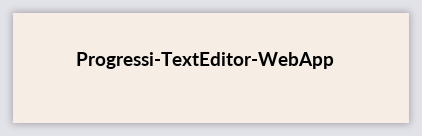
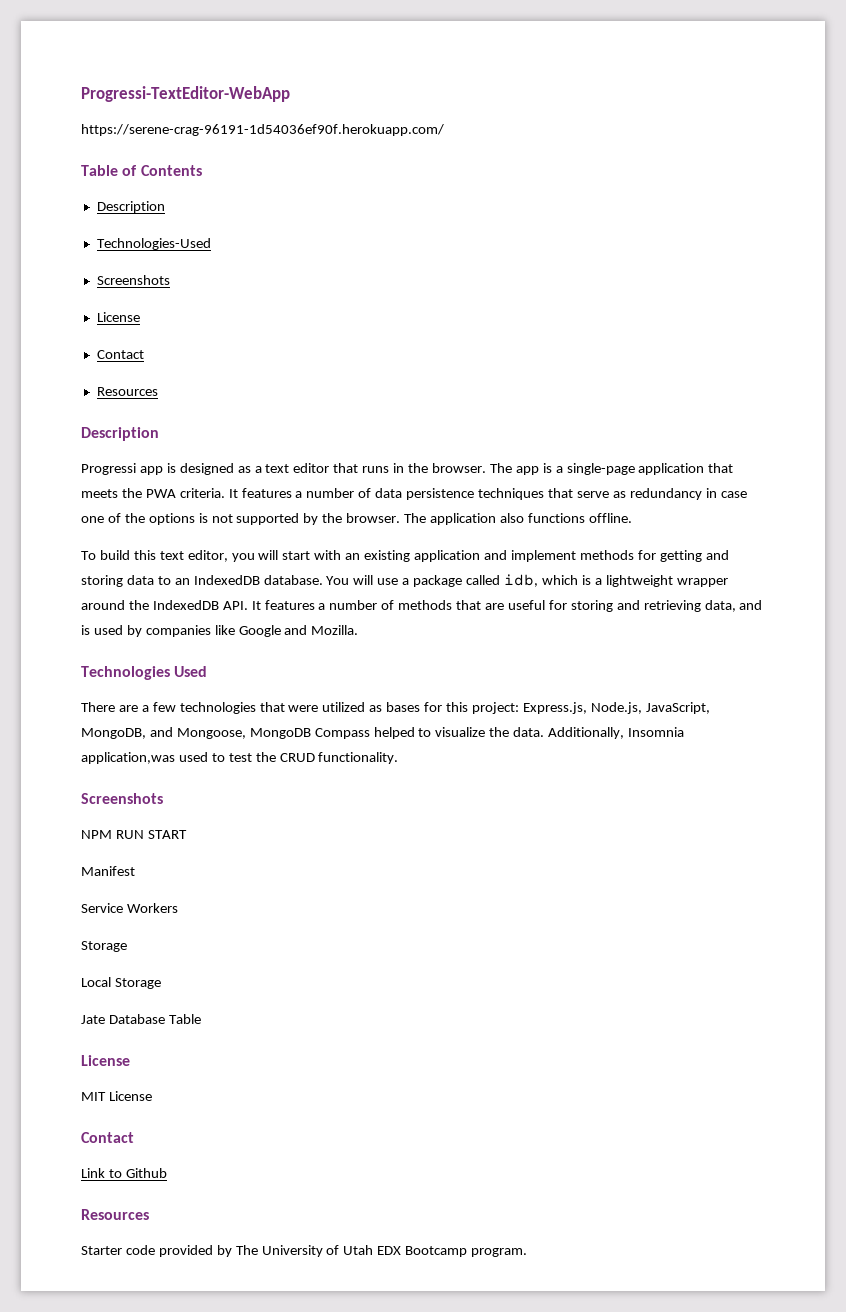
(334, 60) none -> [81,124,444,136] [81,165,202,176] [96,201,165,213] [96,238,211,250] [96,275,170,285] [96,312,140,322] [96,350,144,359] [96,387,158,396] [81,427,159,441] [81,463,734,475] [81,488,747,500] [81,513,632,525] [81,550,729,562] [81,574,728,587] [81,600,763,612] [81,625,359,637] [81,666,208,680] [81,702,710,714] [81,727,685,739] [81,752,399,764] [81,793,163,804] [81,830,187,839] [81,866,135,876] [81,903,178,913] [81,941,127,952] [81,977,161,989] [81,1014,201,1024] [81,1055,130,1066] [81,1091,152,1101] [81,1132,134,1143] [81,1168,167,1178] [81,1209,149,1220] [81,1245,528,1257] // https://serene-crag-96191-1d54036ef90f.herokuapp.com/ // Table of Contents // Description // Technologies-Used // Screenshots // License // Contact // Resources // Description // Progressi app is designed as a text editor that runs in the browser. The app is a single-page application that meets the PWA criteria. It features a number of data persistence techniques that serve as redundancy in case one of the options is not supported by the browser. The application also functions offline. // To build this text editor, you will start with an existing application and implement methods for getting and storing data to an IndexedDB database. You will use a package called idb, which is a lightweight wrapper around the IndexedDB API. It features a number of methods that are useful for storing and retrieving data, and is used by companies like Google and Mozilla. // Technologies Used // There are a few technologies that were utilized as bases for this project: Express.js, Node.js, JavaScript, MongoDB, and Mongoose, MongoDB Compass helped to visualize the data. Additionally, Insomnia application,was used to test the CRUD functionality. // Screenshots // NPM RUN START // Manifest // Service Workers // Storage // Local Storage // Jate Database Table // License // MIT License // Contact // Link to Github // Resources // Starter code provided by The University of Utah EDX Bootcamp program.

